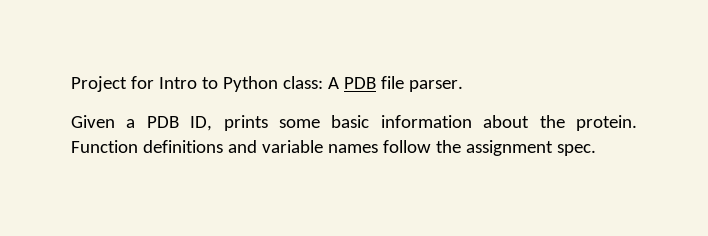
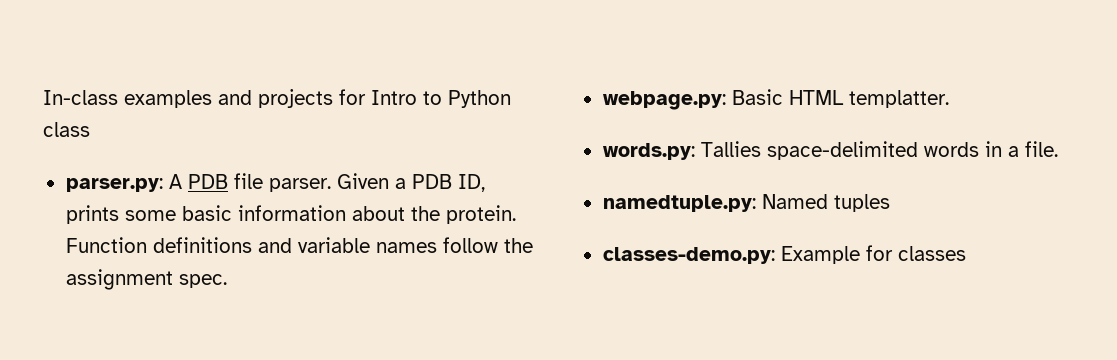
[71,76,127,92] Project -> [43,89,333,108] In-class examples and projects
[282,76,323,89] class: -> [43,122,90,137] [65,178,163,192] class // parser.py:
(463, 86) // -> (331, 185) none
(596, 150) none -> [602,89,949,110] [602,141,1058,160] [602,194,890,212] [602,245,966,264] // webpage.py: Basic HTML templatter. // words.py: Tallies space-delimited words in a file. // namedtuple.py: Named tuples // classes-demo.py: Example for classes

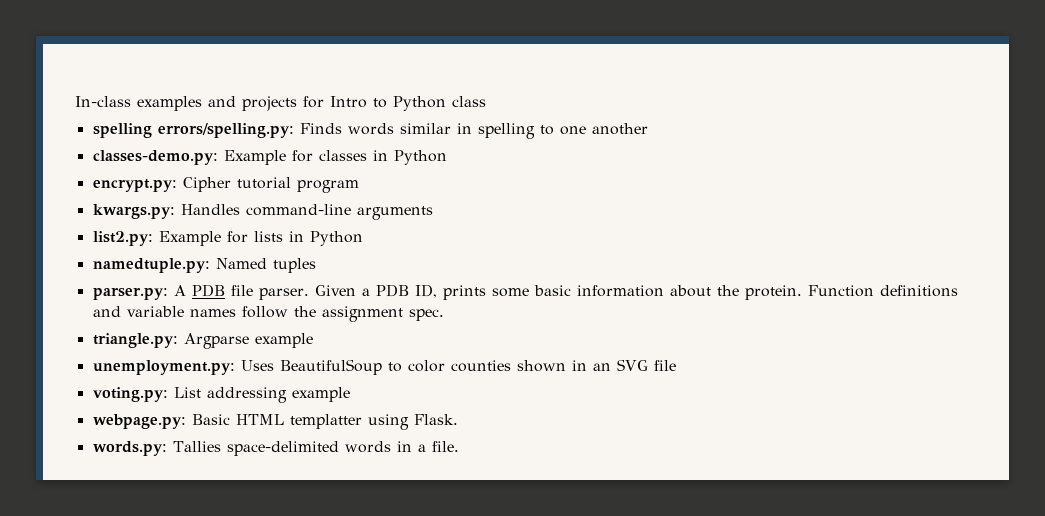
(90, 129) none -> [92,123,648,139] [92,150,447,165] [92,177,359,193] [92,204,433,220] [92,231,363,246] [92,258,316,273] // spelling errors/spelling.py: Finds words similar in spelling to one another // classes-demo.py: Example for classes in Python // encrypt.py: Cipher tutorial program // kwargs.py: Handles command-line arguments // list2.py: Example for lists in Python // namedtuple.py: Named tuples
(227, 281) none -> [92,333,313,349] [92,359,676,375] [92,387,350,403] // triangle.py: Argparse example // unemployment.py: Uses BeautifulSoup to color counties shown in an SVG file // voting.py: List addressing example
[848,90,949,108] templatter. -> [289,414,458,430] templatter using Flask.
[602,194,890,212] [602,245,966,264] // namedtuple.py: Named tuples // classes-demo.py: Example for classes -> (459, 446) none

